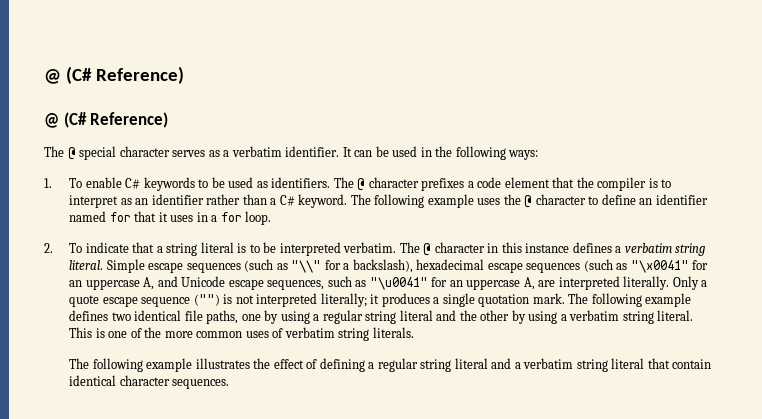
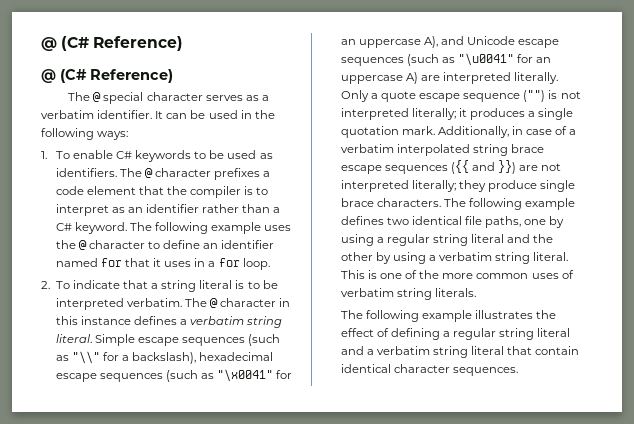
[143,277,155,290] A, -> [424,36,439,48] A),
[267,276,352,290] sequences, such -> [340,54,439,66] sequences (such
[523,277,535,290] A, -> [405,72,418,84] A)
(565, 298) none -> [438,126,577,138] [340,144,545,156] [340,160,562,174] [340,180,576,192] [340,198,441,207] Additionally, in case of a verbatim interpolated string brace escape sequences ({{ and }}) are not interpreted literally; they produce single brace characters.

